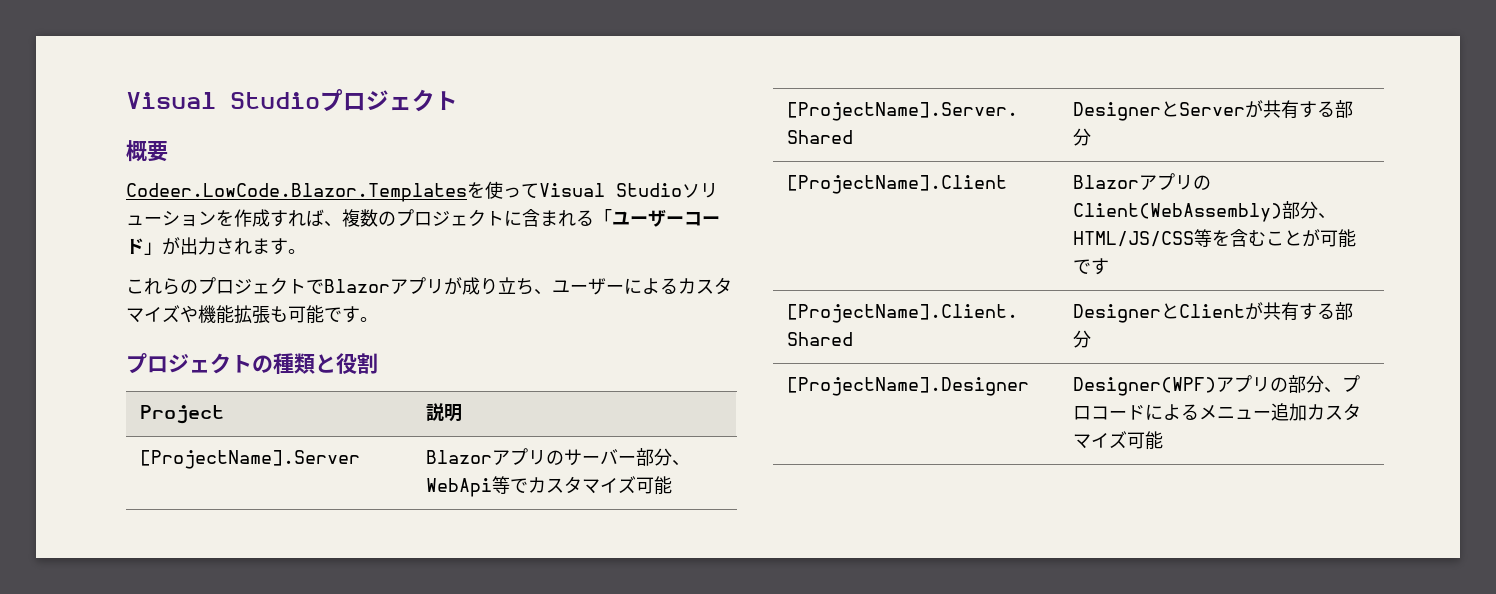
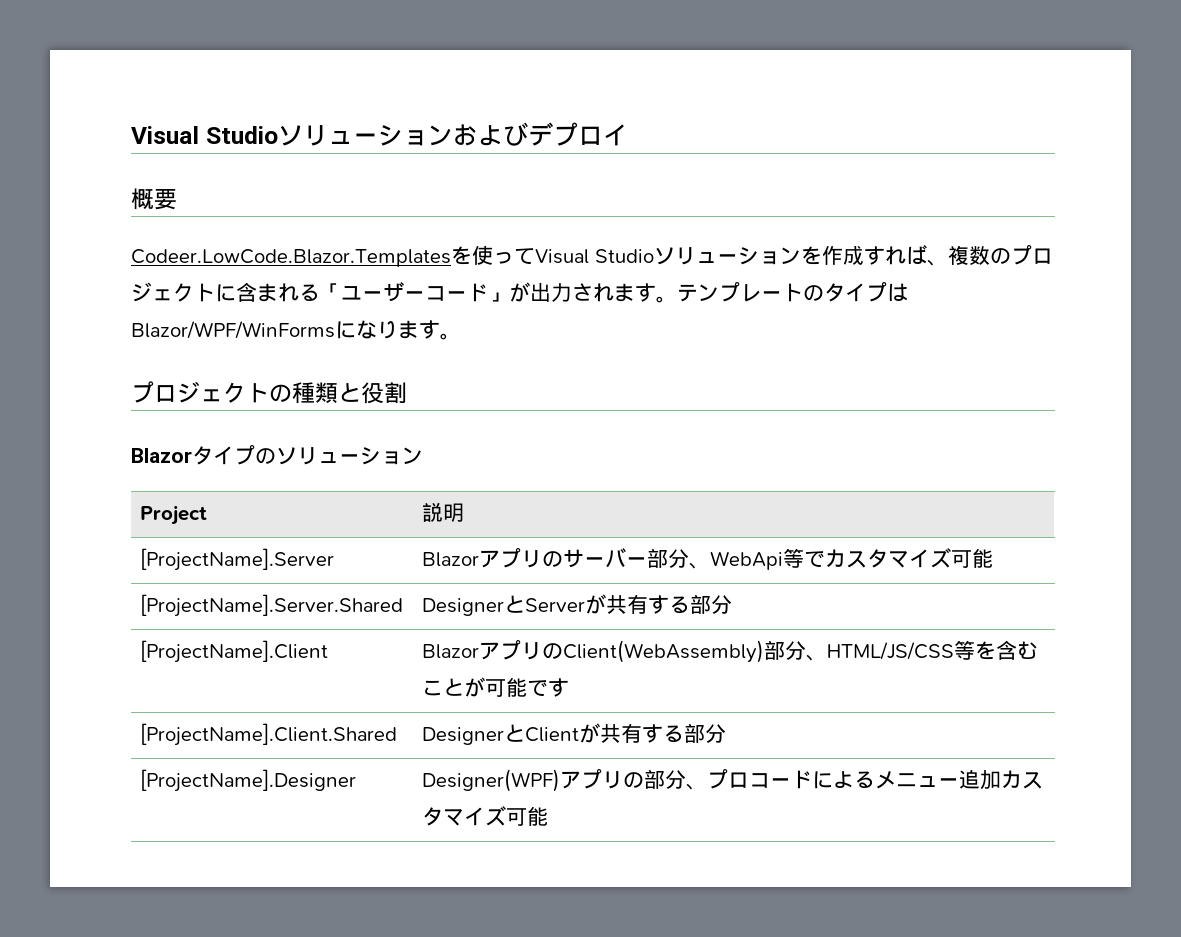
[126,89,458,112] Visual Studioプロジェクト -> [131,122,628,146] Visual Studioソリューションおよびデプロイ
[126,277,732,295] [126,305,342,324] // これらのプロジェクトでBlazorアプリが成り立ち、ユーザーによるカスタマイズや機能拡張も可能で -> [677,282,908,302] [131,320,419,339] テンプレートのタイプはBlazor/WPF/WinFormsになりま
(378, 363) none -> [131,445,423,465] // Blazorタイプのソリューション

